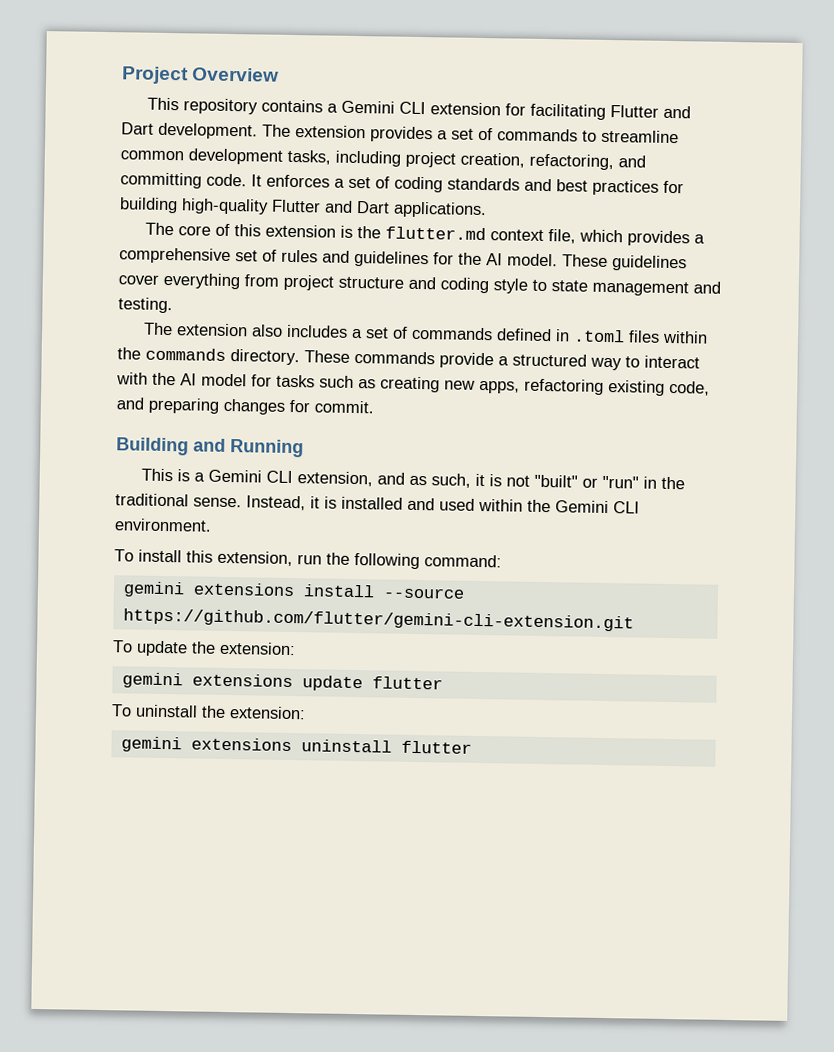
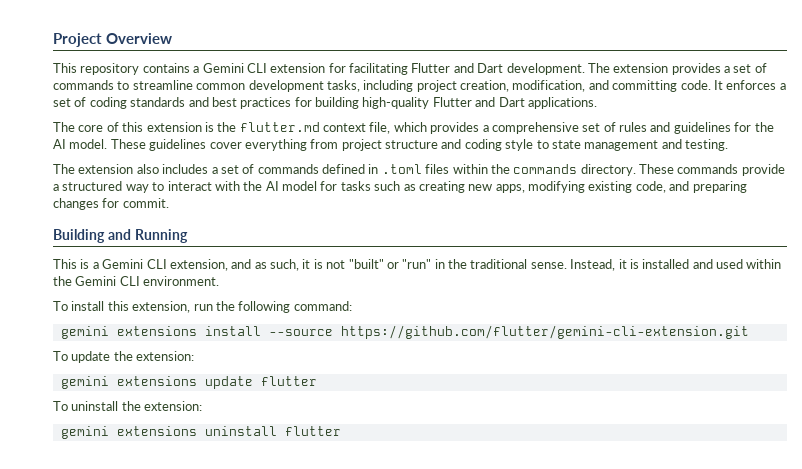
[529,153,614,171] refactoring, -> [512,80,586,92] modification,
[524,378,604,395] refactoring -> [528,181,585,193] modifying

